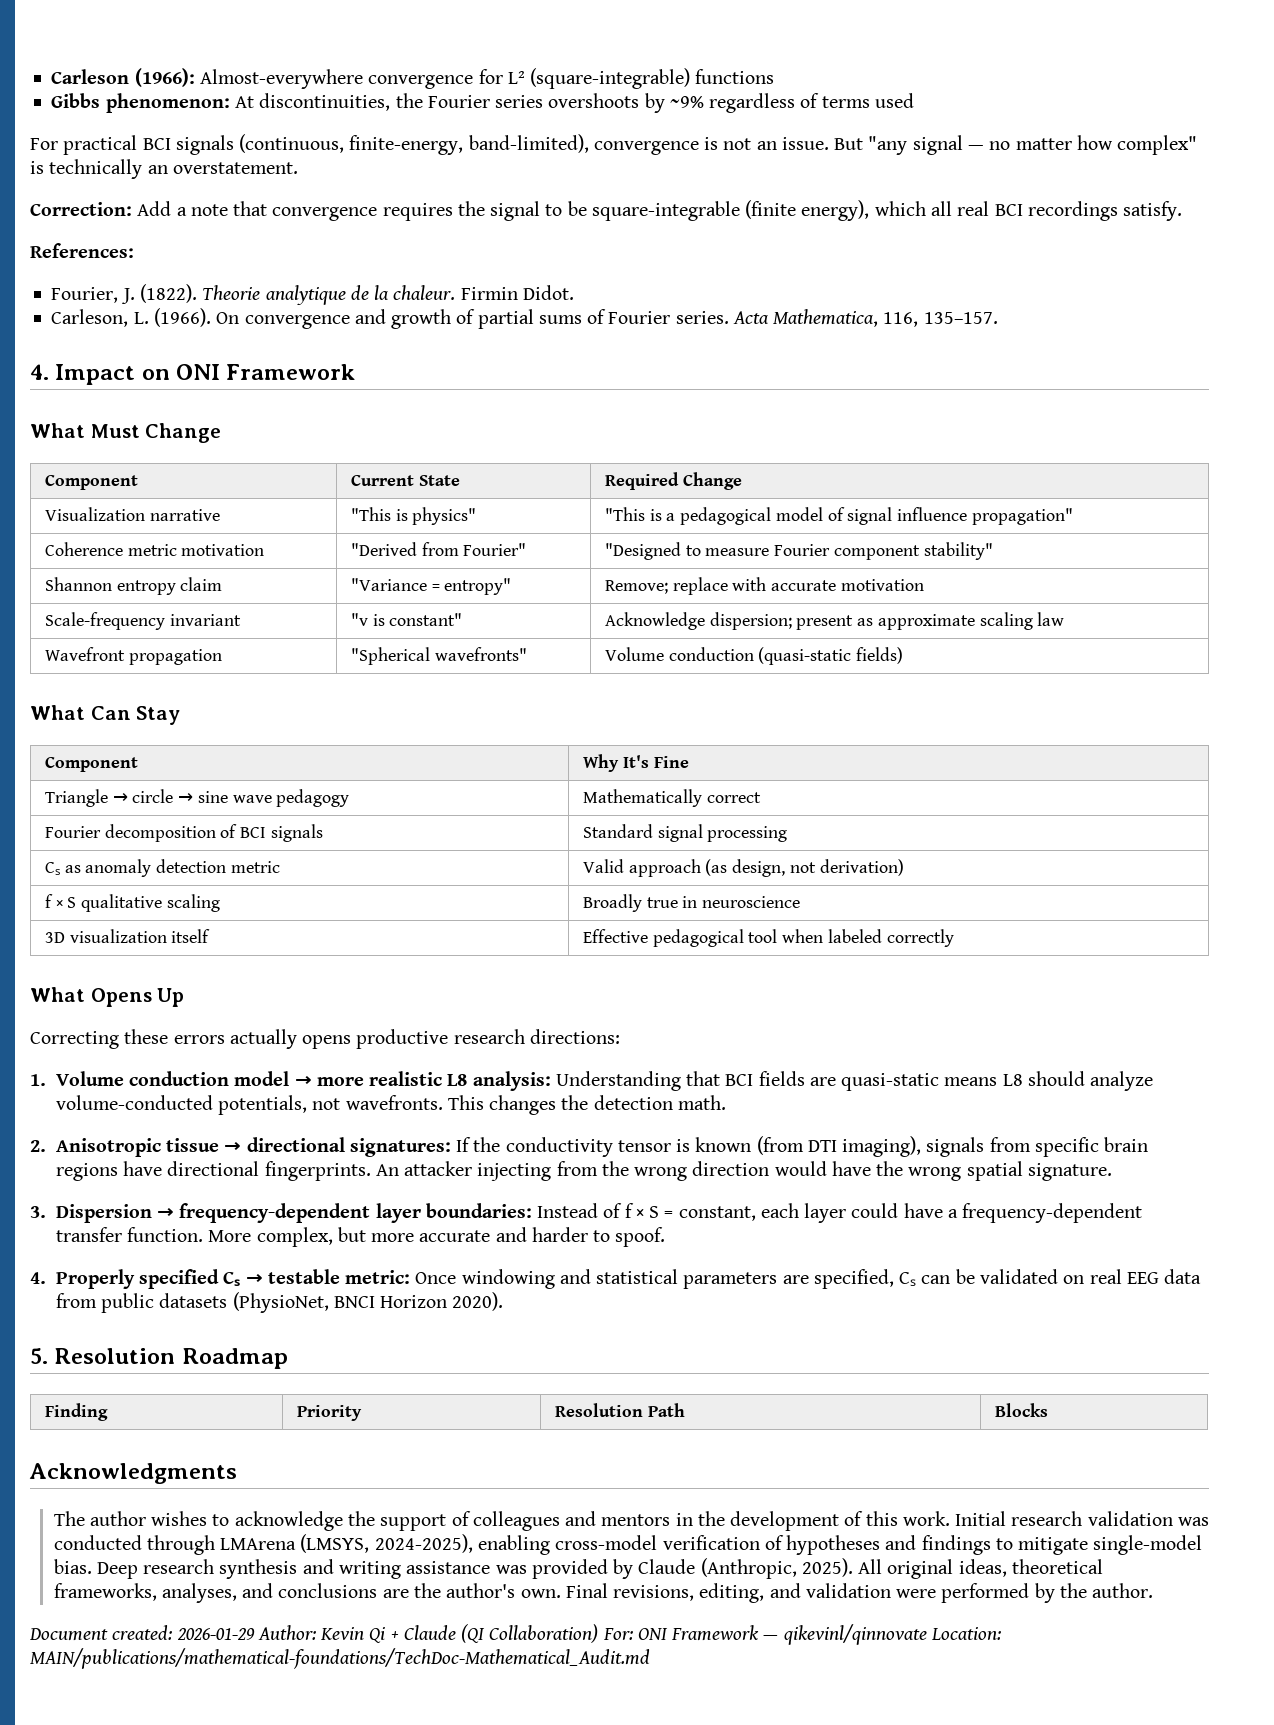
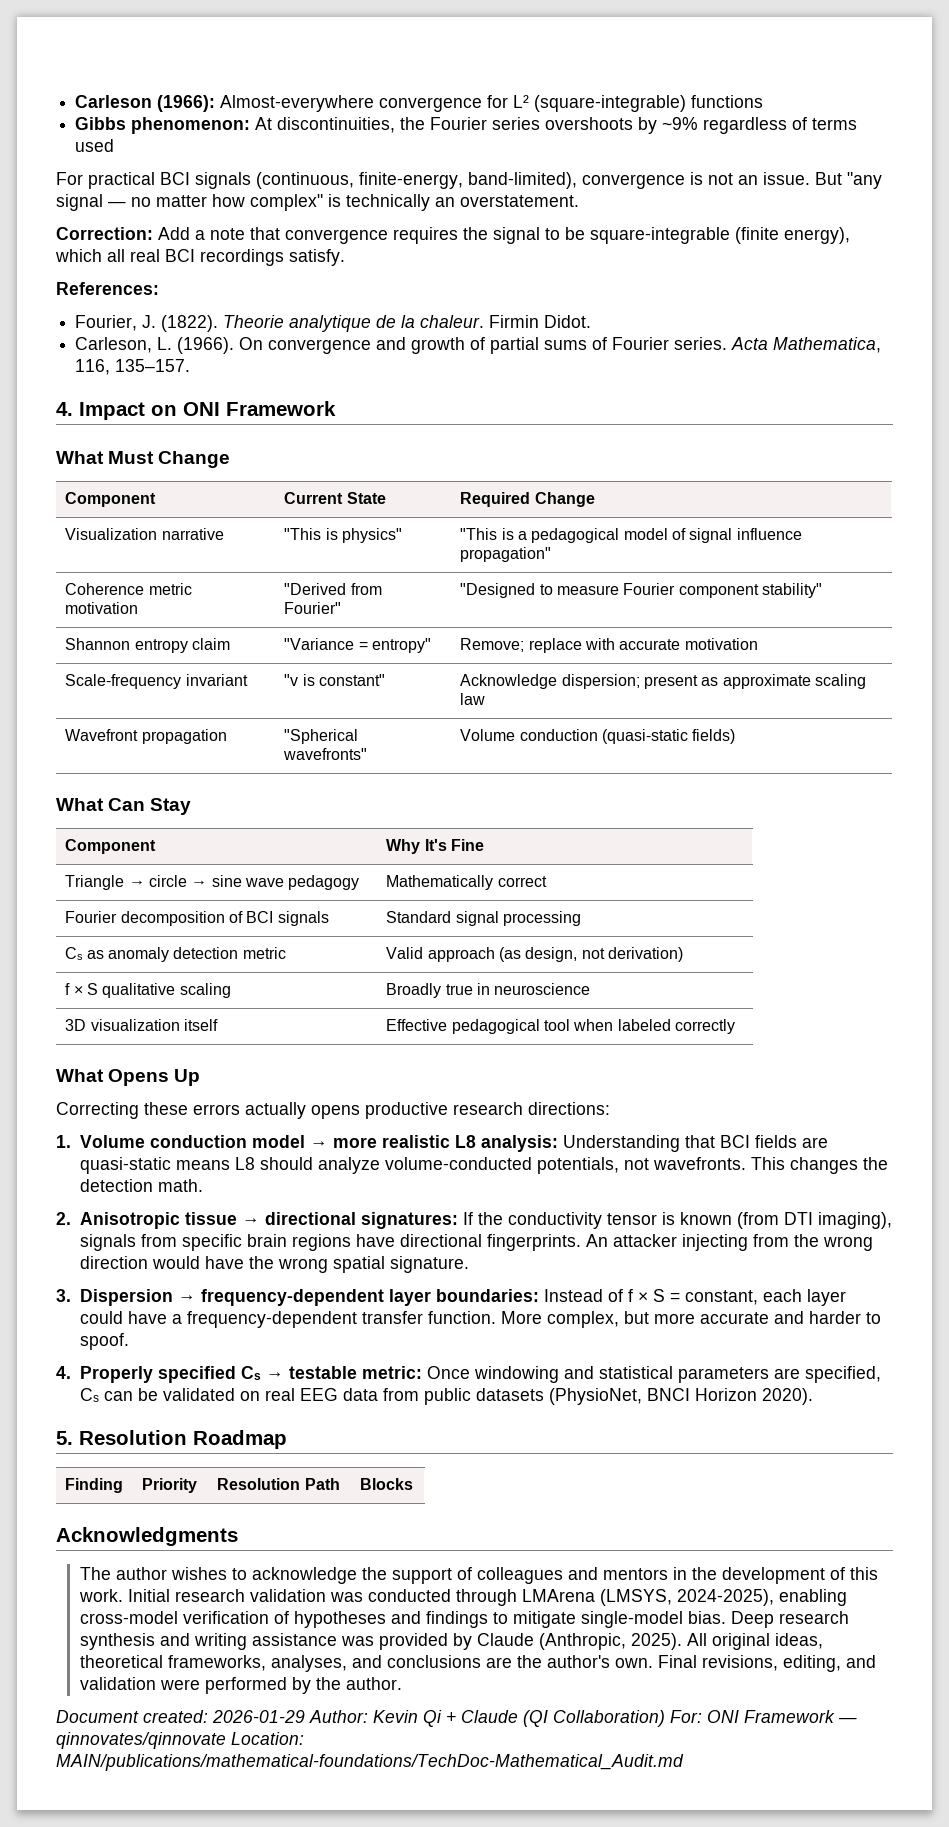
[783,1624,927,1645] qikevinl/qinnovate -> [56,1732,226,1749] qinnovates/qinnovate

